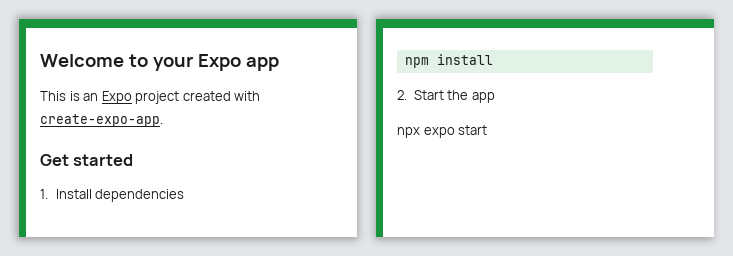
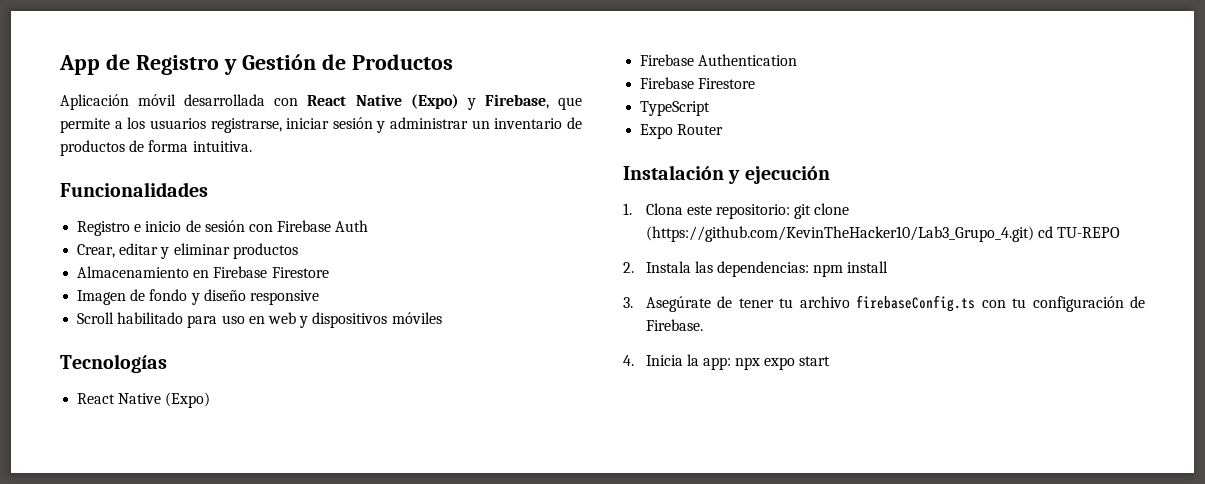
[40,54,279,71] [40,91,261,104] [40,114,163,127] [40,154,134,166] [40,189,185,202] [404,54,493,68] [397,90,495,103] Welcome to your Expo app // This is an Expo project created with create-expo-app. // Get started // 1. Install dependencies // npm install // 2. Start the app // -> [59,54,453,75] [60,94,582,110] [60,117,582,133] [60,140,252,156] [60,182,208,197] [77,220,369,236] [77,243,298,259] [77,266,329,278] [77,289,319,305] [77,312,442,328] [60,354,167,373] [77,392,211,408] [640,54,798,66] [640,77,756,89] [640,101,711,116] [640,124,724,139] [623,165,830,184] [623,203,850,219] [645,226,1120,242] [623,261,889,277] [623,295,1145,312] [645,319,703,331] [623,354,731,370] App de Registro y Gestión de Productos // Aplicación móvil desarrollada con React Native (Expo) y Firebase, que permite a los usuarios registrarse, iniciar sesión y administrar un inventario de productos de forma intuitiva. // Funcionalidades // Registro e inicio de sesión con Firebase Auth // Crear, editar y eliminar productos // Almacenamiento en Firebase Firestore // Imagen de fondo y diseño responsive // Scroll habilitado para uso en web y dispositivos móviles // Tecnologías // React Native (Expo) // Firebase Authentication // Firebase Firestore // TypeScript // Expo Router // Instalación y ejecución // 1. Clona este repositorio: git clone (https://github.com/KevinTheHacker10/Lab3_Grupo_4.git) cd TU-REPO // 2. Instala las dependencias: npm install // 3. Asegúrate de tener tu archivo firebaseConfig.ts con tu configuración de Firebase. // 4. Inicia la app:

